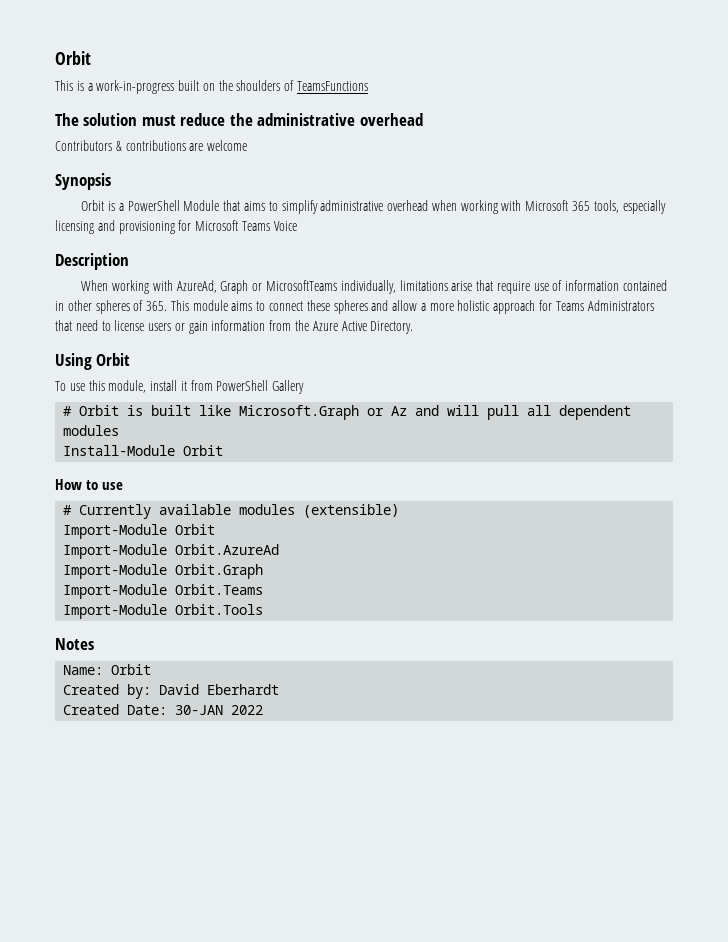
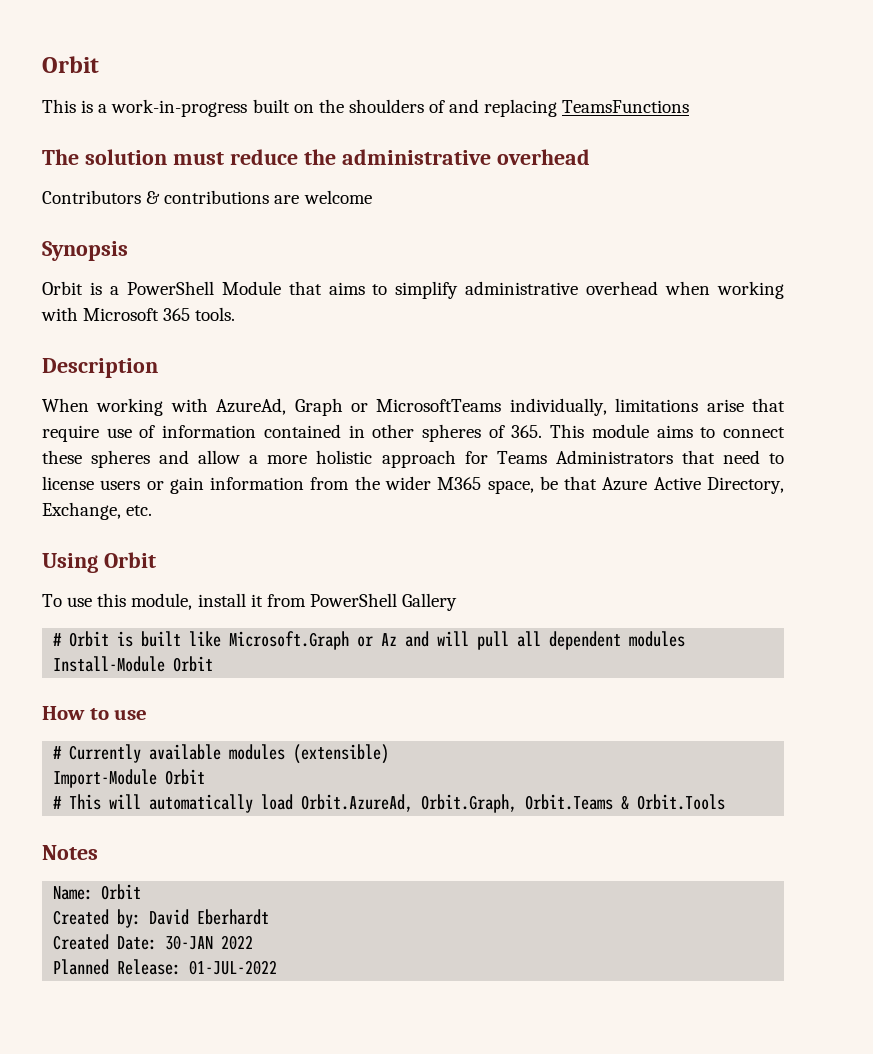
(295, 85) none -> [449,99,558,117] and replacing
[593,200,666,214] [55,220,297,234] tools, especially licensing and provisioning for Microsoft Teams Voice -> [195,307,236,321] tools.
[312,321,414,334] Azure Active Directory. -> [384,476,785,494] [42,502,153,520] wider M365 space, be that Azure Active Directory, Exchange, etc.
[63,544,280,559] [63,564,264,579] [63,584,168,599] Import-Module Orbit.AzureAd // Import-Module Orbit.Graph // Import-Module -> [53,794,518,813] # This will automatically load Orbit.AzureAd, Orbit.Graph,
[63,604,168,619] // Import-Module -> [621,795,630,810] &
(264, 710) none -> [53,959,278,975] // Planned Release: 01-JUL-2022

